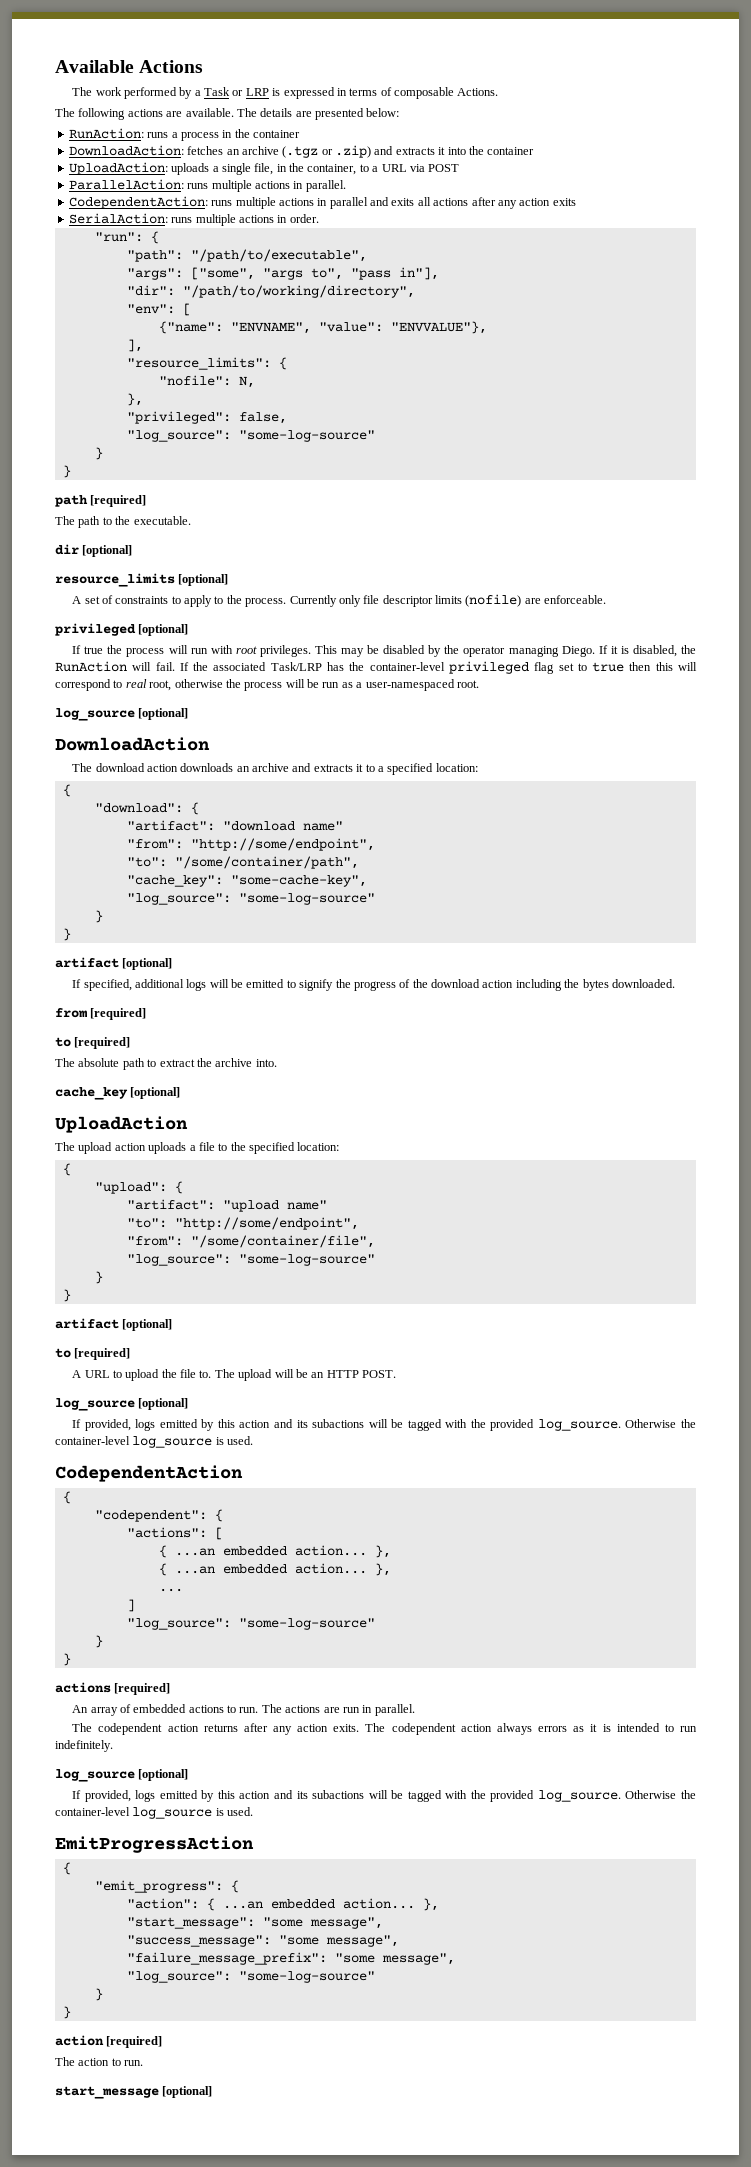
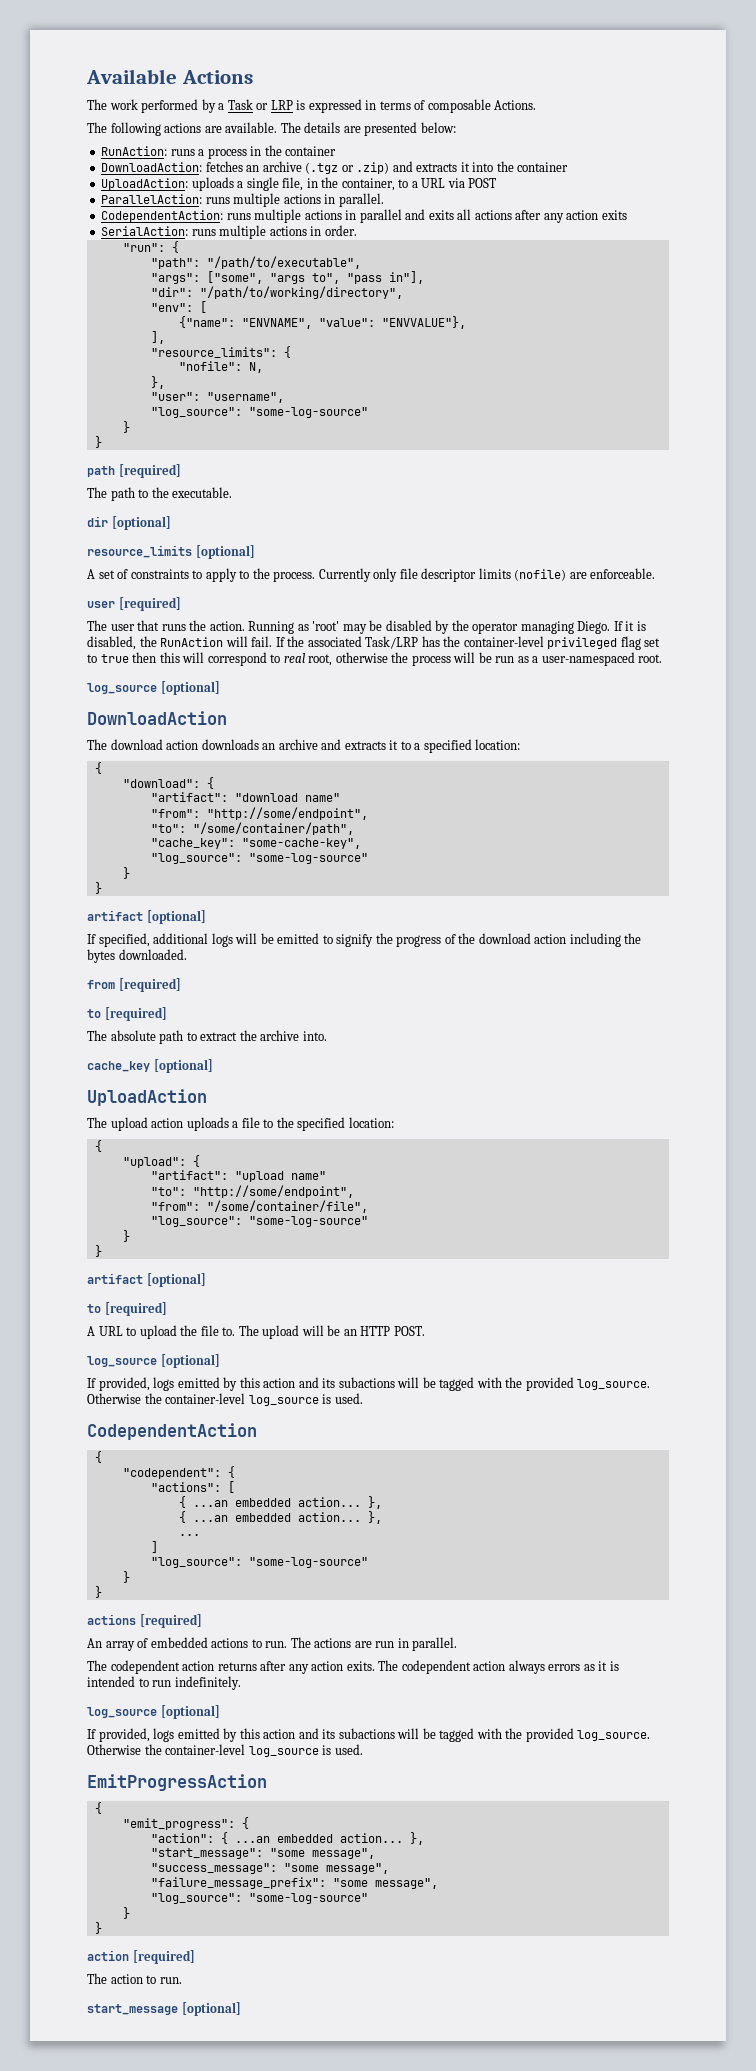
[126,411,287,424] "privileged": false, -> [150,392,284,403] "user": "username",
[55,623,189,636] [72,645,337,657] privileged [optional] // If true the process will run with root privileges. This -> [87,597,181,611] [87,620,340,634] user [required] // The user that runs the action. Running as 'root'

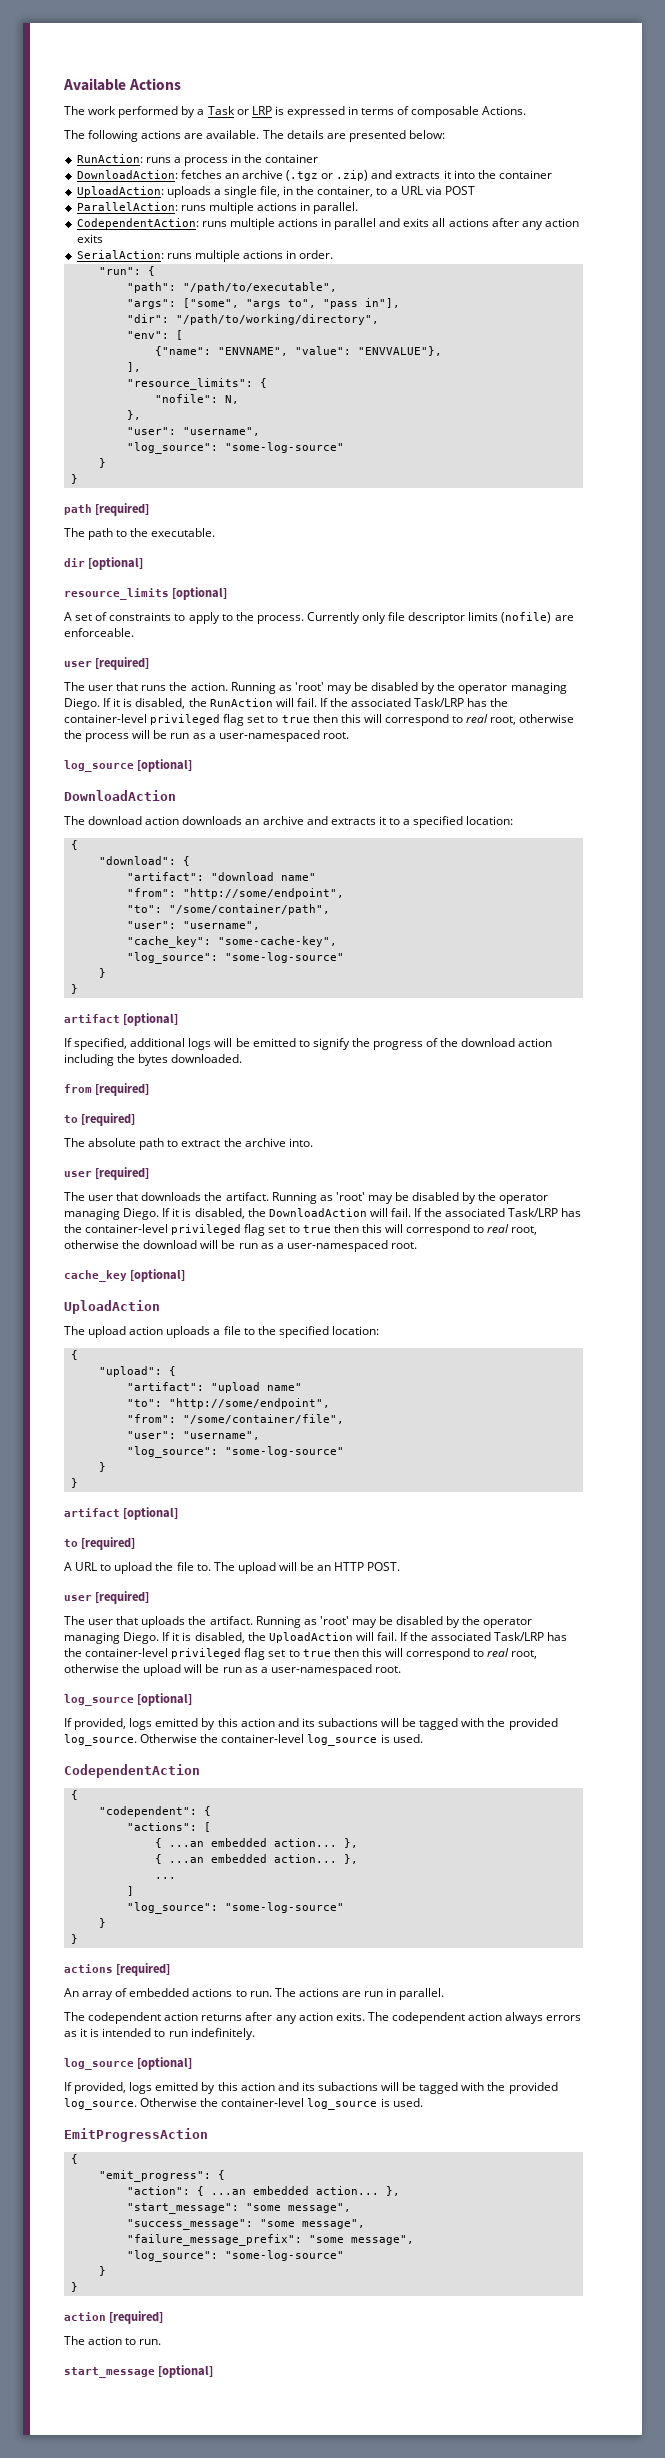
(354, 828) none -> [126,921,260,930] // "user": "username",
(327, 1036) none -> [64,1167,150,1180] [64,1192,549,1204] [64,1208,582,1220] [64,1224,538,1236] [64,1240,417,1252] // user [required] // The user that downloads the artifact. Running as 'root' may be disabled by the operator managing Diego. If it is disabled, the DownloadAction will fail. If the associated Task/LRP has the container-level privileged flag set to true then this will correspond to real root, otherwise the download will be run as a user-namespaced root.
(368, 1206) none -> [126,1431,260,1440] // "user": "username",
(425, 1331) none -> [64,1591,150,1604] [64,1616,533,1628] [64,1632,568,1644] [64,1648,538,1660] [64,1664,401,1676] // user [required] // The user that uploads the artifact. Running as 'root' may be disabled by the operator managing Diego. If it is disabled, the UploadAction will fail. If the associated Task/LRP has the container-level privileged flag set to true then this will correspond to real root, otherwise the upload will be run as a user-namespaced root.

